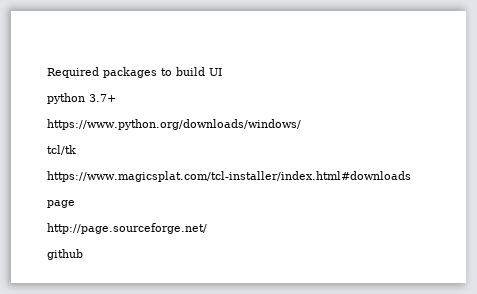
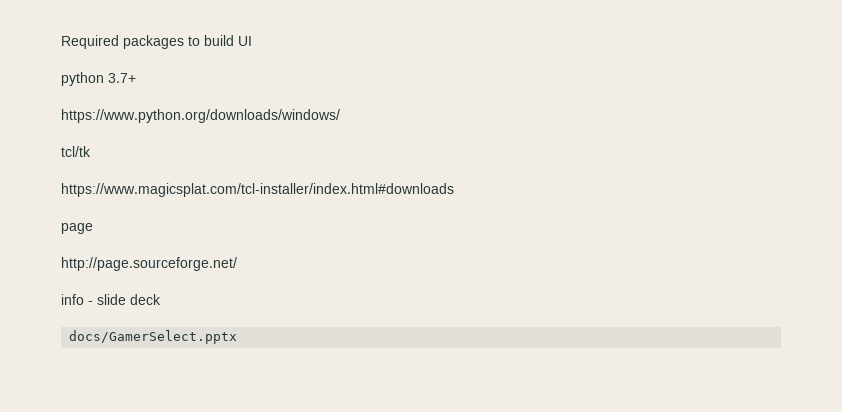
[47,249,83,260] github -> [61,294,161,305] [69,330,238,344] info - slide deck // docs/GamerSelect.pptx

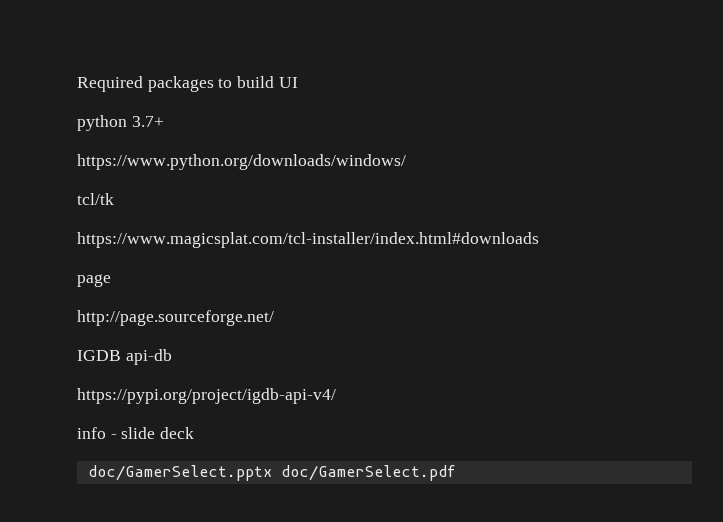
(237, 264) none -> [77,349,172,365] [77,388,336,404] // IGDB api-db // https://pypi.org/project/igdb-api-v4/
[69,330,238,344] docs/GamerSelect.pptx -> [87,465,456,481] doc/GamerSelect.pptx doc/GamerSelect.pdf

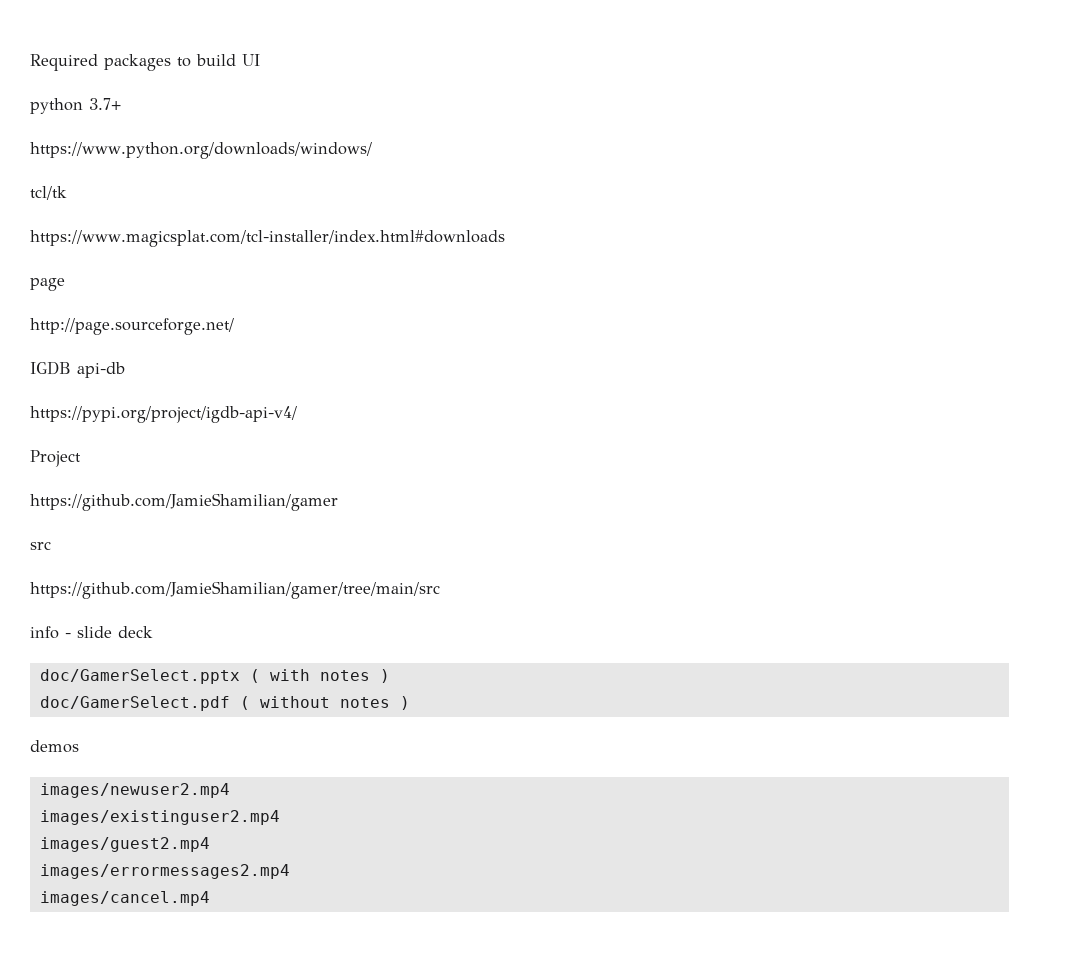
(336, 396) none -> [30,450,81,467] [30,493,338,511] [30,541,51,550] [30,581,440,599] // Project // https://github.com/JamieShamilian/gamer // src // https://github.com/JamieShamilian/gamer/tree/main/src
[280,465,456,481] doc/GamerSelect.pdf -> [249,669,390,683] [39,696,410,711] [30,740,79,753] [39,783,230,798] [39,810,280,825] [39,837,210,852] [39,864,290,879] [39,891,210,906] ( with notes ) // doc/GamerSelect.pdf ( without notes ) // demos // images/newuser2.mp4 // images/existinguser2.mp4 // images/guest2.mp4 // images/errormessages2.mp4 // images/cancel.mp4

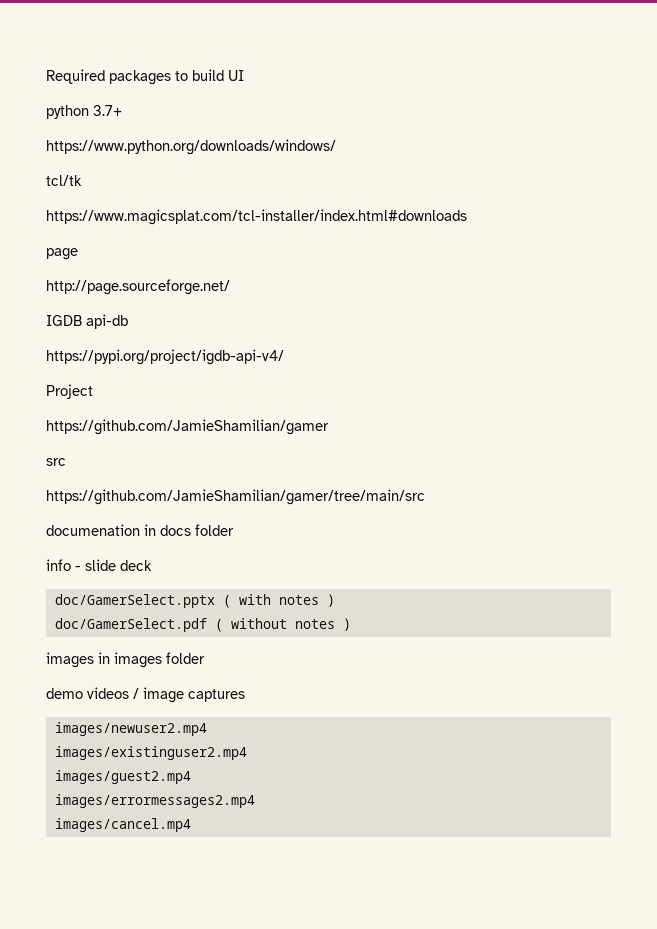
(440, 590) none -> [46,524,234,536] // documenation in docs folder
[30,740,79,753] demos -> [46,652,205,668] [46,687,245,703] images in images folder // demo videos / image captures

